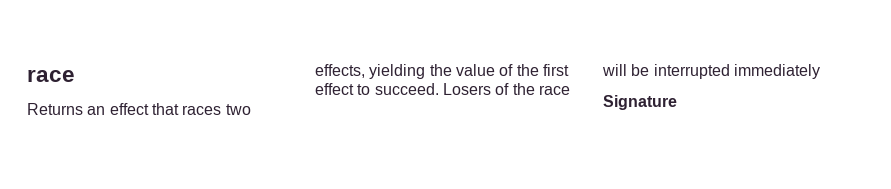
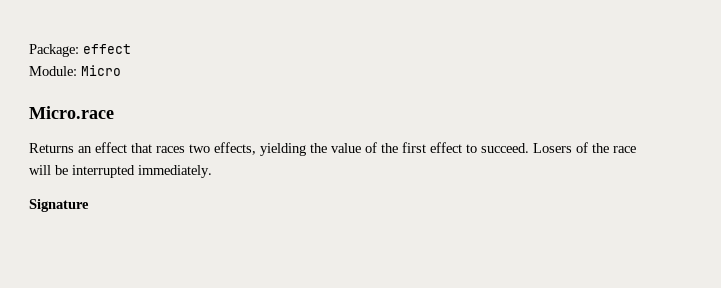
[27,70,75,82] race -> [29,44,131,57] [29,65,121,76] [29,106,114,119] Package: effect // Module: Micro // Micro.race
[733,64,820,79] immediately -> [138,165,212,178] immediately.

